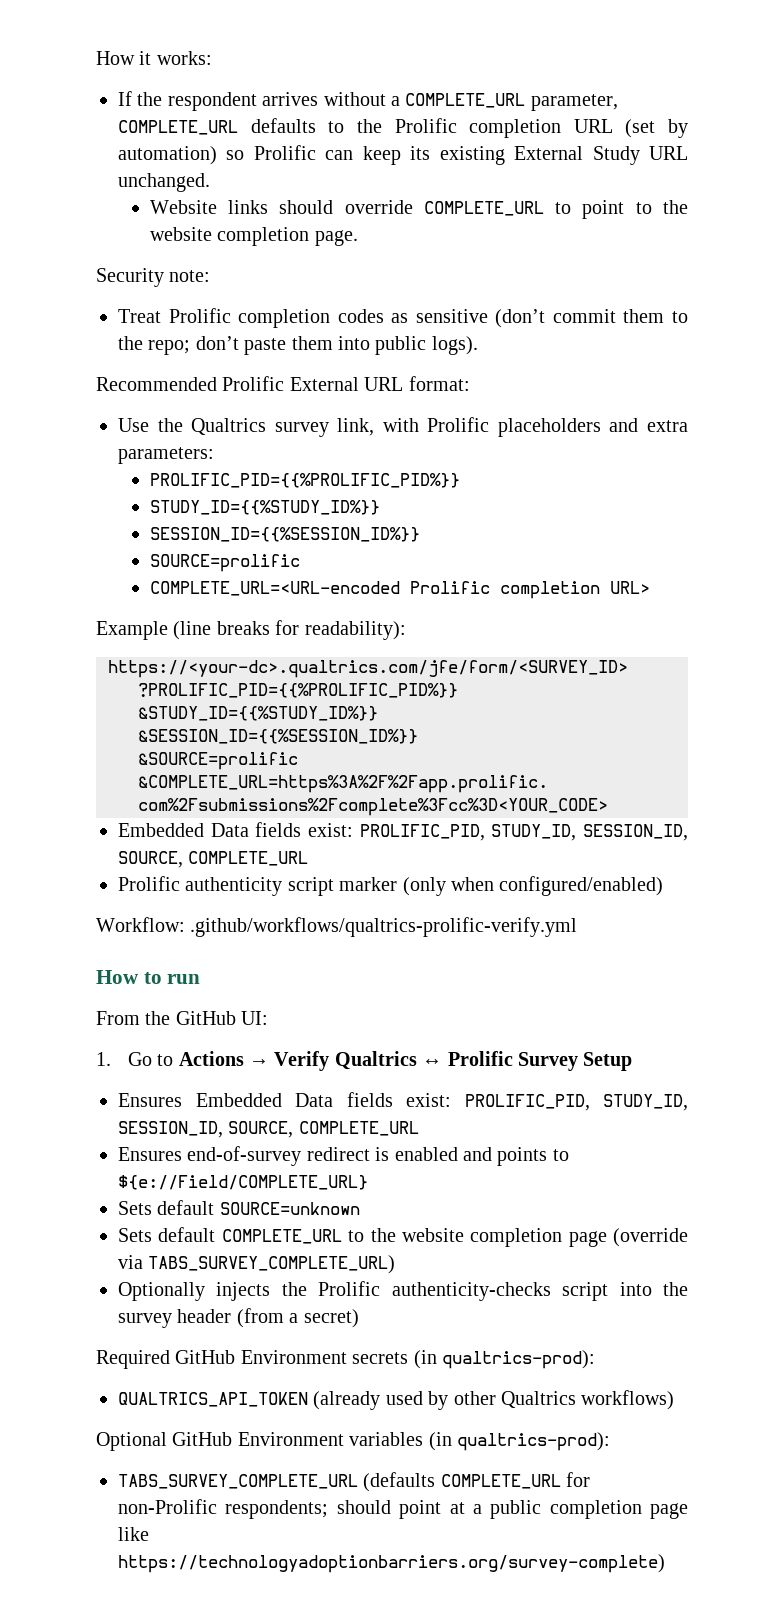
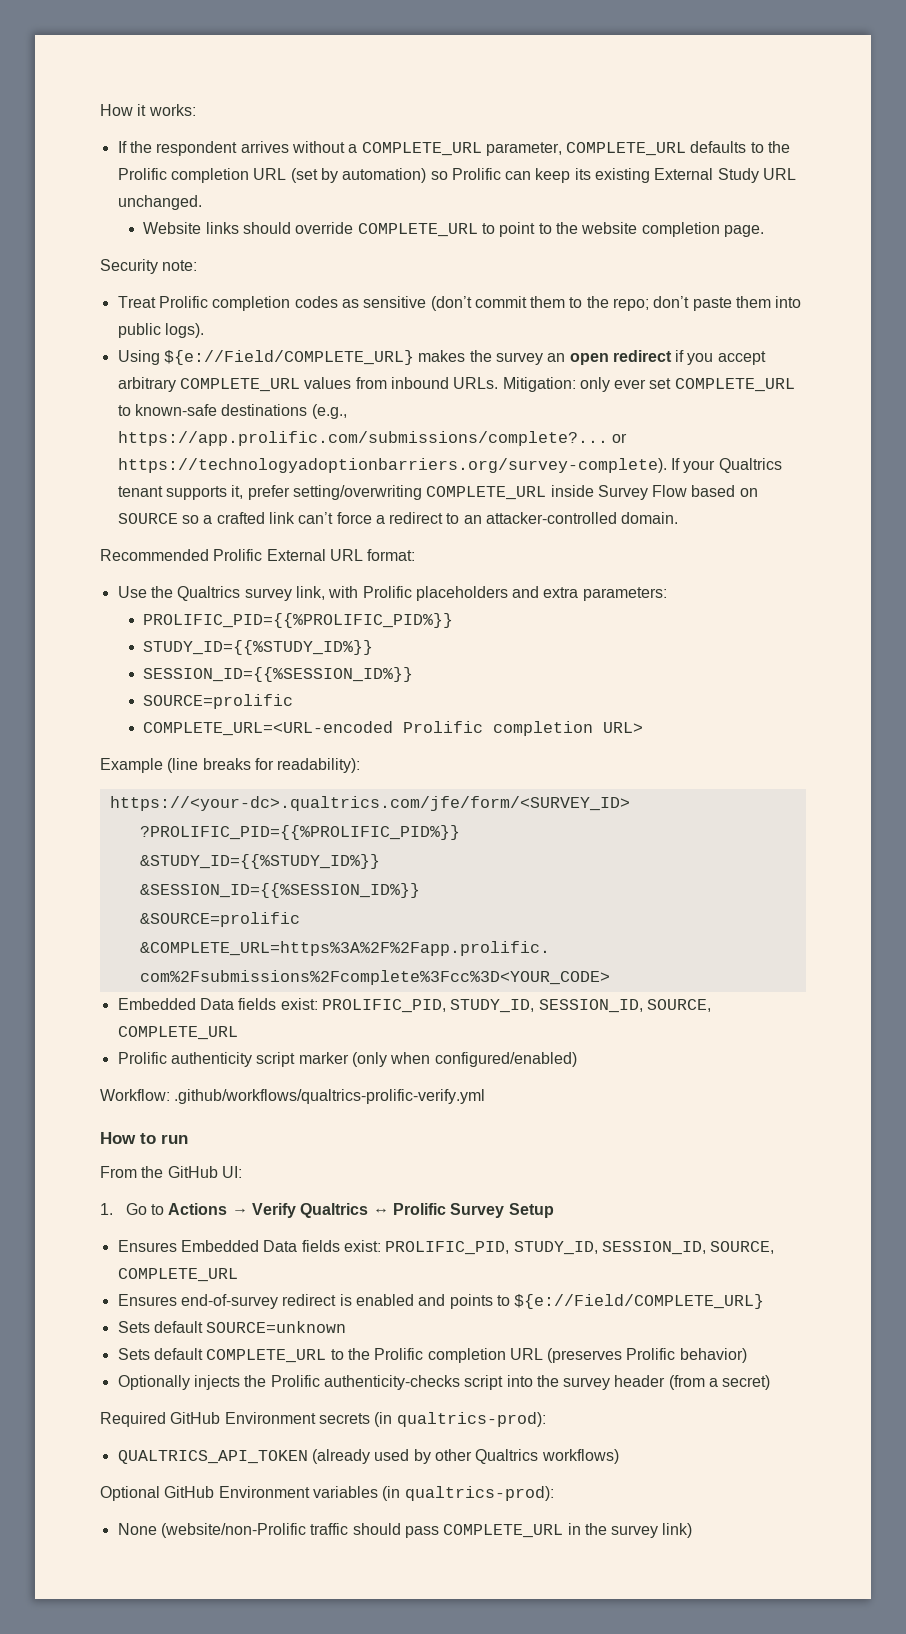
(478, 345) none -> [117,350,766,365] [117,377,795,392] [117,404,347,419] [117,431,627,446] [117,458,782,473] [117,485,758,500] [117,512,679,524] // Using ${e://Field/COMPLETE_URL} makes the survey an open redirect if you accept arbitrary COMPLETE_URL values from inbound URLs. Mitigation: only ever set COMPLETE_URL to known-safe destinations (e.g., https://app.prolific.com/submissions/complete?... or https://technologyadoptionbarriers.org/survey-complete). If your Qualtrics tenant supports it, prefer setting/overwriting COMPLETE_URL inside Survey Flow based on SOURCE so a crafted link can’t force a redirect to an attacker-controlled domain.
[401,1228,688,1247] [118,1255,396,1274] website completion page (override via TABS_SURVEY_COMPLETE_URL) -> [374,1348,747,1363] Prolific completion URL (preserves Prolific behavior)
[118,1472,591,1492] [118,1499,688,1519] [118,1527,149,1541] [118,1554,665,1573] TABS_SURVEY_COMPLETE_URL (defaults COMPLETE_URL for non‑Prolific respondents; should point at a public completion page like https://technologyadoptionbarriers.org/survey-complete) -> [117,1523,693,1538] None (website/non‑Prolific traffic should pass COMPLETE_URL in the survey link)

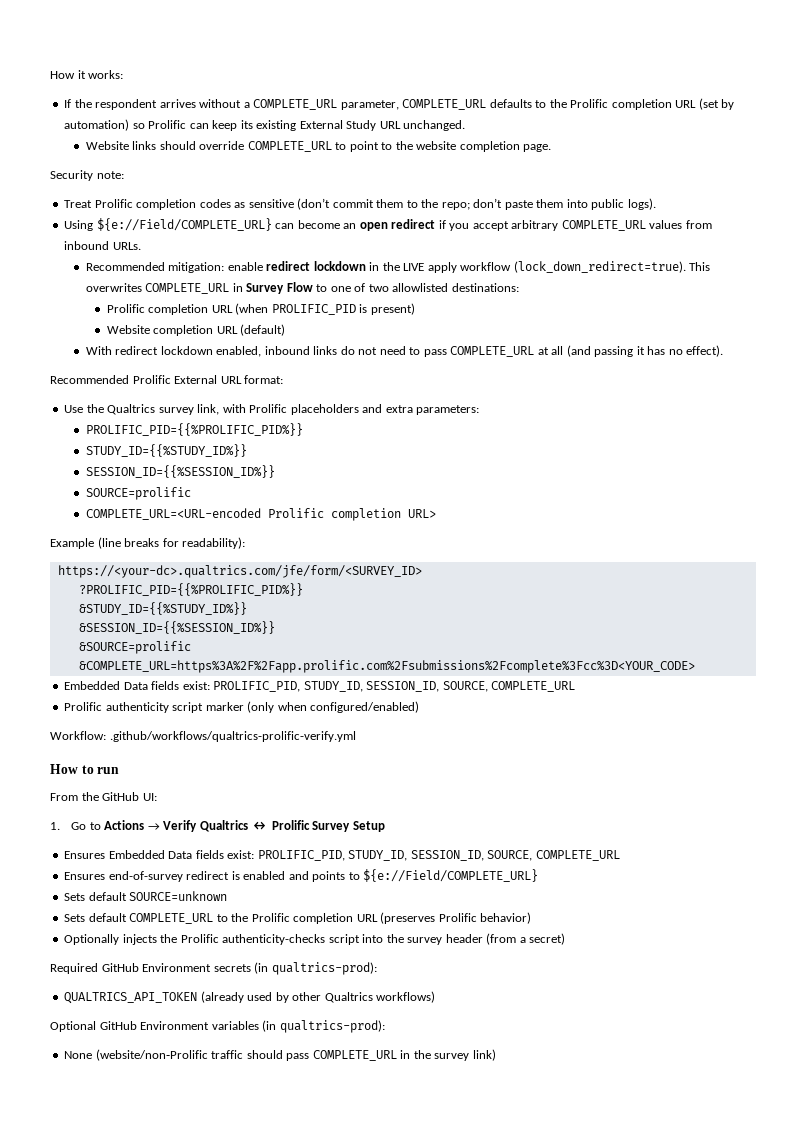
[418,350,543,365] makes the survey -> [275,220,340,229] can become
[502,377,795,392] [117,404,347,419] [117,431,627,446] [117,458,782,473] [117,485,758,500] [117,512,679,524] Mitigation: only ever set COMPLETE_URL to known-safe destinations (e.g., https://app.prolific.com/submissions/complete?... or https://technologyadoptionbarriers.org/survey-complete). If your Qualtrics tenant supports it, prefer setting/overwriting COMPLETE_URL inside Survey Flow based on SOURCE so a crafted link can’t force a redirect to an attacker-controlled domain. -> [85,261,711,273] [85,282,519,294] [106,303,415,315] [106,324,286,336] [85,345,724,357] // Recommended mitigation: enable redirect lockdown in the LIVE apply workflow (lock_down_redirect=true). This overwrites COMPLETE_URL in Survey Flow to one of two allowlisted destinations: // Prolific completion URL (when PROLIFIC_PID is present) // Website completion URL (default) // With redirect lockdown enabled, inbound links do not need to pass COMPLETE_URL at all (and passing it has no effect).

